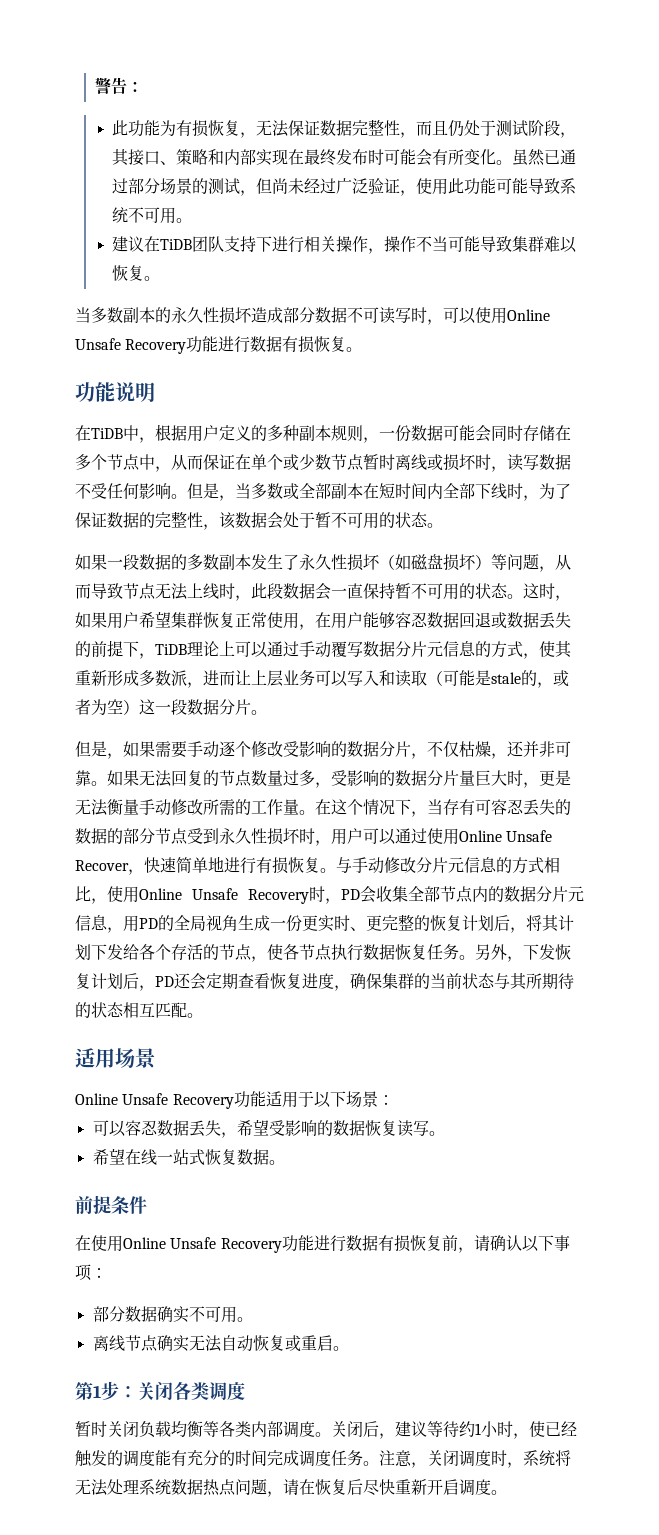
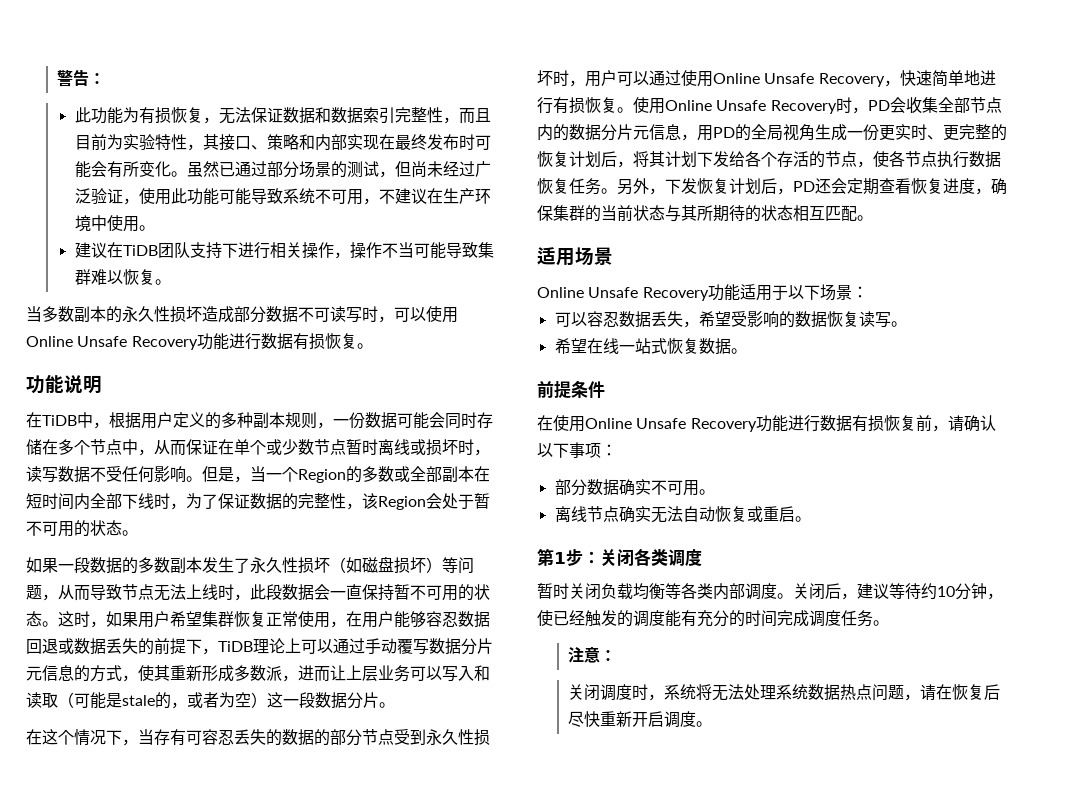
(353, 128) none -> [314,107,395,124] 和数据索引
[448,120,561,137] 仍处于测试阶段 -> [74,134,187,151] 目前为实验特性
(177, 215) none -> [362,188,491,205] [74,215,139,232] ，不建议在生产环境中使用
(251, 491) none -> [266,466,362,483] 一个Region的
[235,512,267,528] 数据 -> [378,496,426,510] Region
[75,741,571,759] [75,770,571,788] [75,799,315,816] 但是，如果需要手动逐个修改受影响的数据分片，不仅枯燥，还并非可靠。如果无法回复的节点数量过多，受影响的数据分片量巨大时，更是无法衡量手动修改所需的工作量。 -> (395, 705) none
[75,860,129,871] Recover -> [818,73,885,87] Recovery
[336,857,560,874] [75,886,107,904] 与手动修改分片元信息的方式相比， -> (633, 110) none
[475,1421,513,1437] 1小时 -> [937,583,987,600] 10分钟
[379,1450,427,1468] 注意， -> [568,647,617,663] // 注意： //

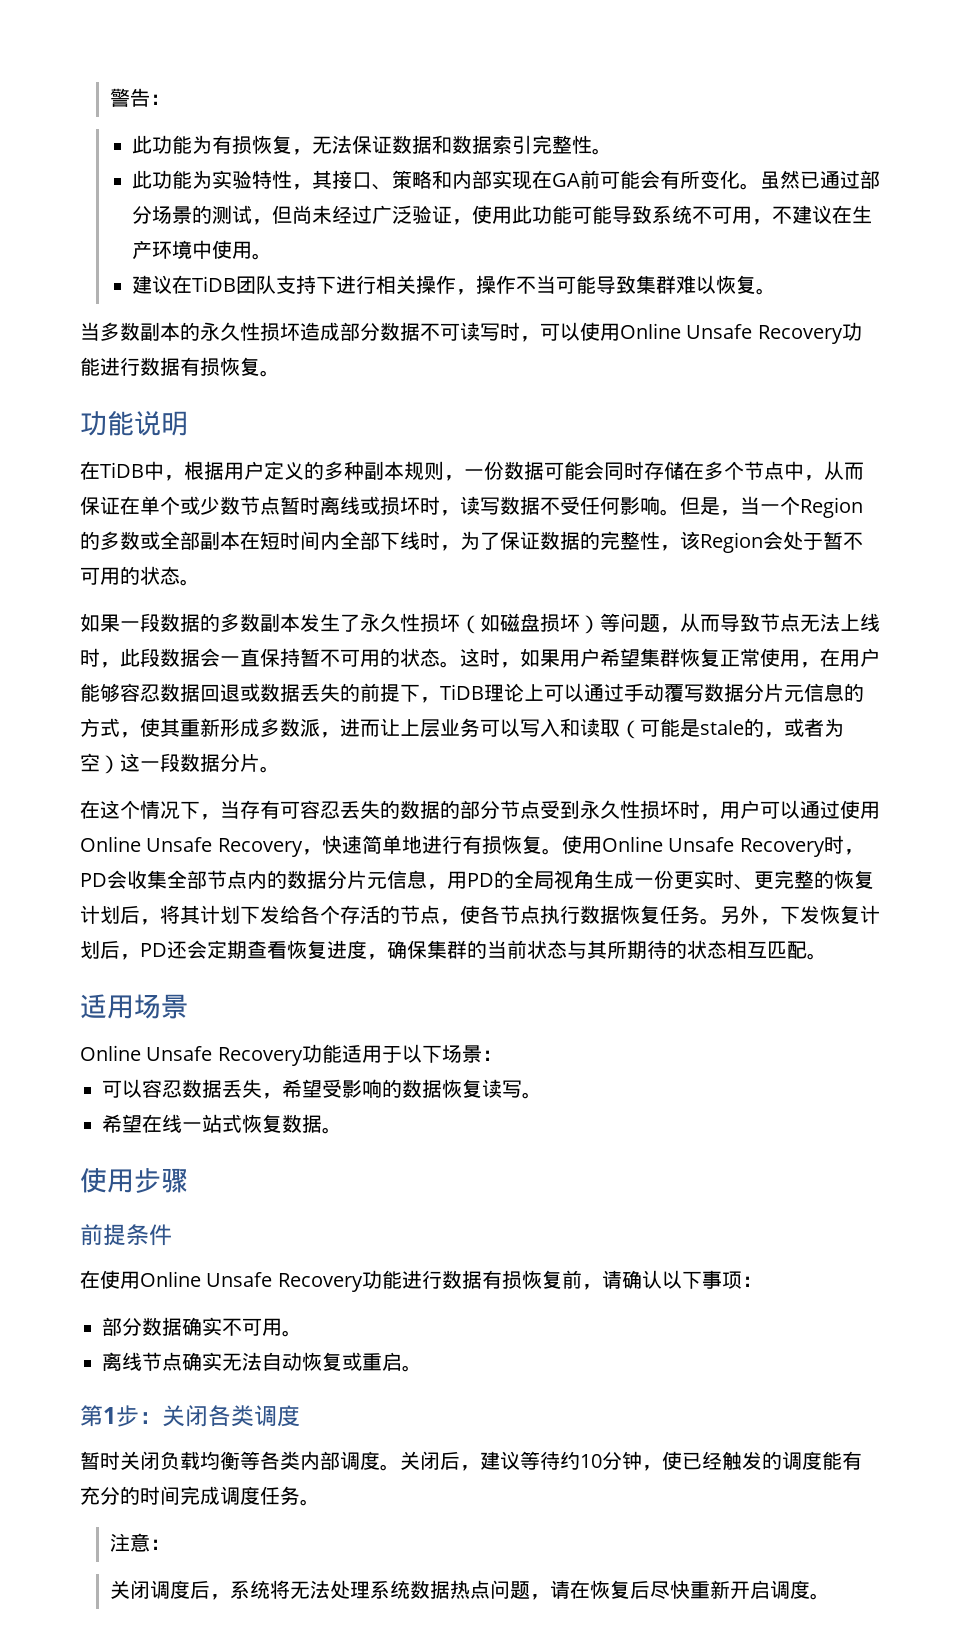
[442,108,491,124] [74,134,107,151] ，而且目前 -> [591,148,612,155] [131,170,192,189] 。 // 此功能
[394,134,475,150] 最终发布时 -> [551,170,600,189] GA前
(747, 351) none -> [80,1168,188,1193] // 使用步骤
[632,684,649,700] 时 -> [189,1580,210,1599] 后

